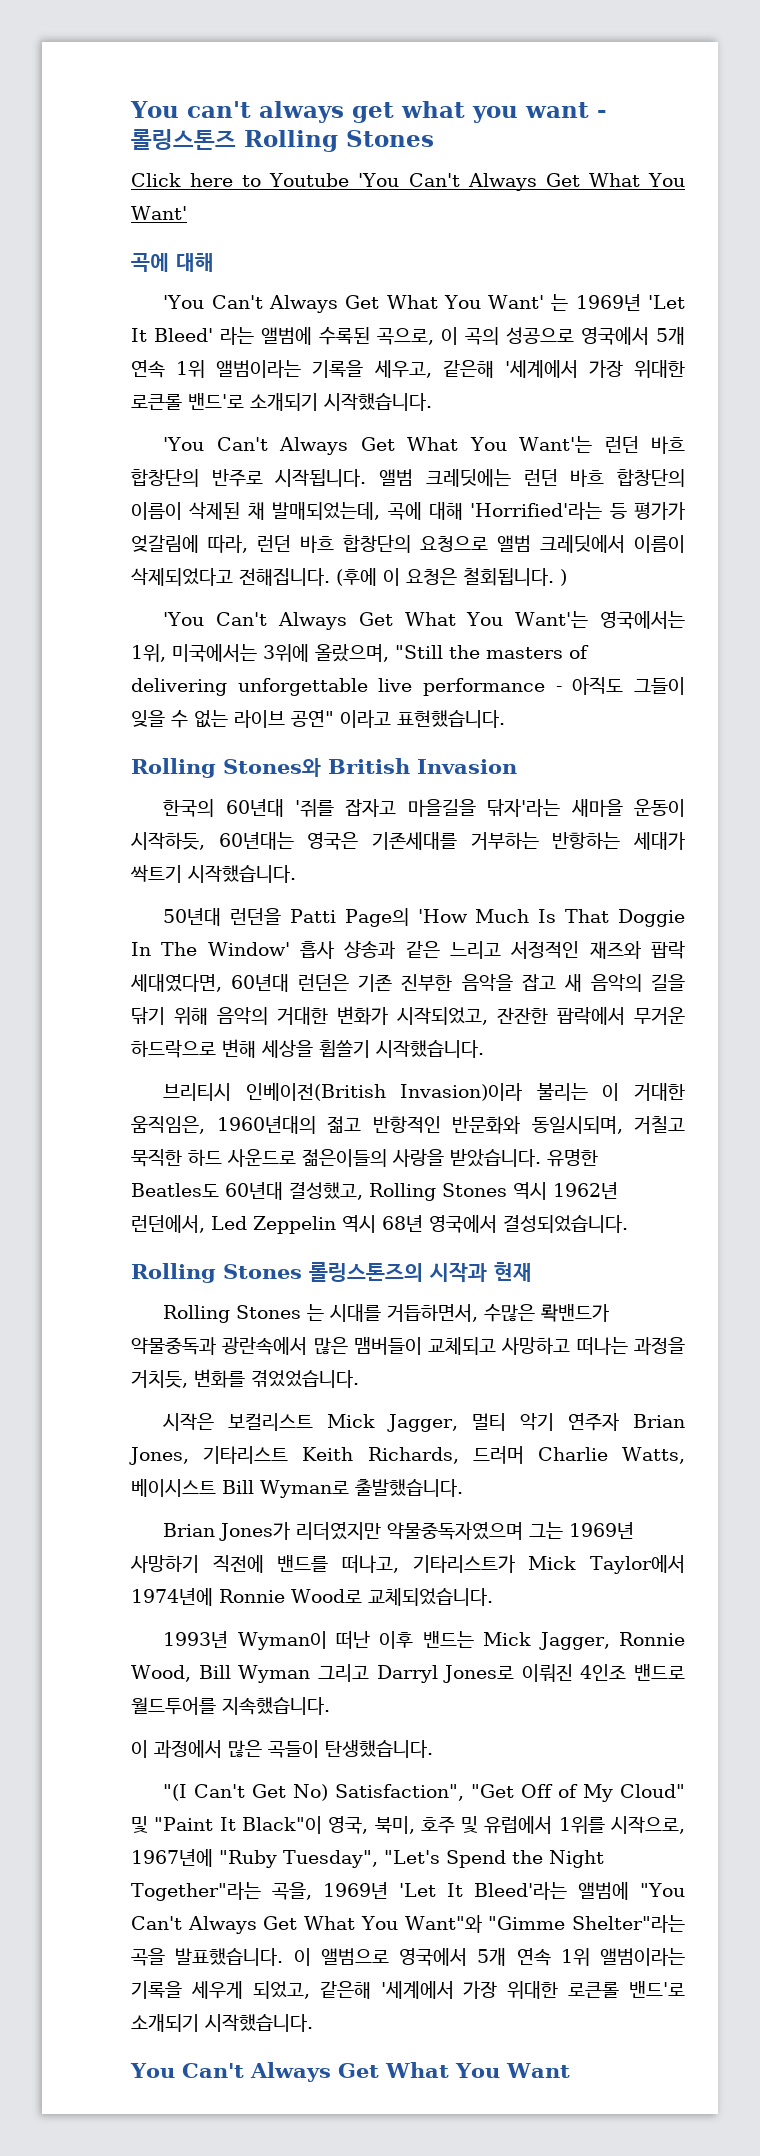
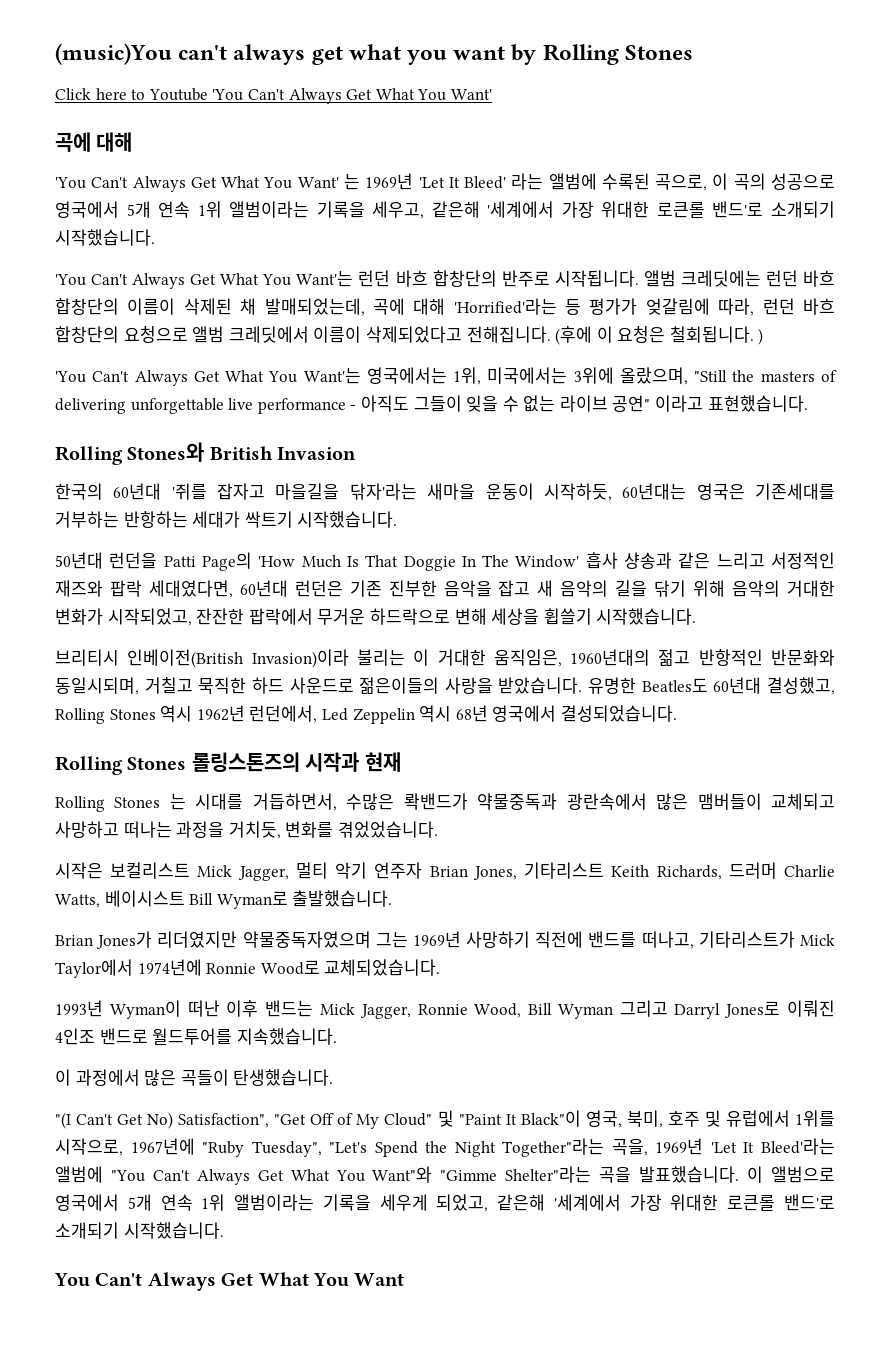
[130,101,179,118] You -> [55,43,172,65] (music)You
[596,110,607,118] [131,129,236,150] - 롤링스톤즈 -> [511,44,537,65] by

